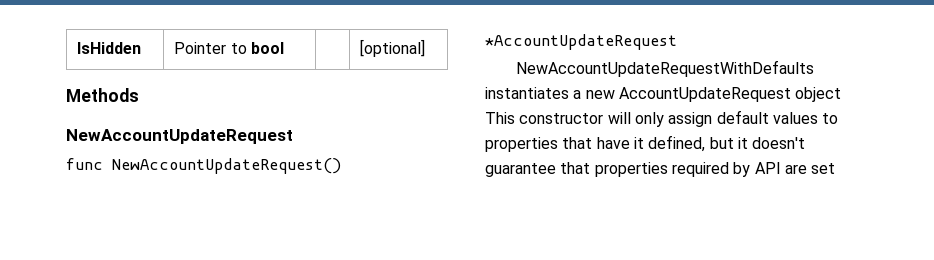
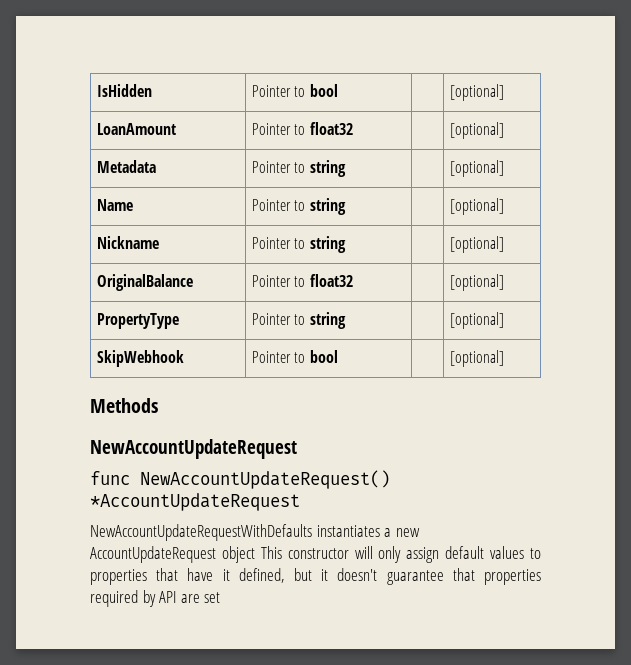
(426, 48) none -> [97,123,177,135] [252,122,353,135] [450,122,505,139] [97,160,157,173] [252,160,346,177] [450,160,505,177] [97,199,134,211] [252,198,346,215] [450,198,505,215] [97,236,160,249] [252,236,346,253] [450,236,505,253] [97,274,194,291] [252,274,353,287] [450,274,505,291] [97,313,180,329] [252,312,346,329] [450,312,505,329] [97,350,185,367] [252,350,338,363] [450,350,505,367] // LoanAmount | Pointer to float32 | | [optional] // Metadata | Pointer to string | | [optional] // Name | Pointer to string | | [optional] // Nickname | Pointer to string | | [optional] // OriginalBalance | Pointer to float32 | | [optional] // PropertyType | Pointer to string | | [optional] // SkipWebhook | Pointer to bool | | [optional]

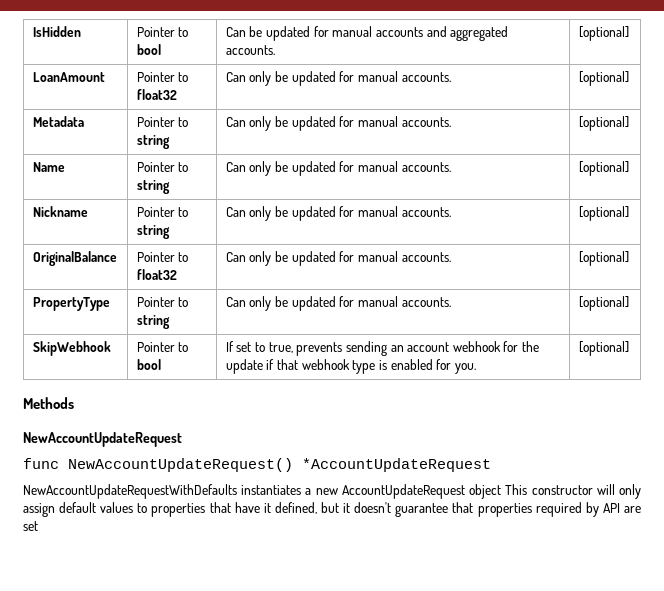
(338, 90) none -> [225,26,509,41] [225,45,275,55] Can be updated for manual accounts and aggregated accounts.
(353, 128) none -> [225,71,451,86] Can only be updated for manual accounts.
(346, 168) none -> [225,116,451,131] Can only be updated for manual accounts.
(346, 206) none -> [225,161,451,176] Can only be updated for manual accounts.
(346, 244) none -> [225,206,451,221] Can only be updated for manual accounts.
(353, 280) none -> [225,251,451,266] Can only be updated for manual accounts.
(346, 320) none -> [225,296,451,311] Can only be updated for manual accounts.
(338, 356) none -> [225,341,540,356] [225,359,476,374] If set to true, prevents sending an account webhook for the update if that webhook type is enabled for you.

